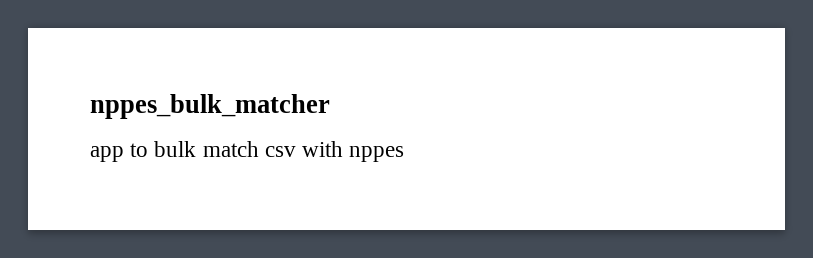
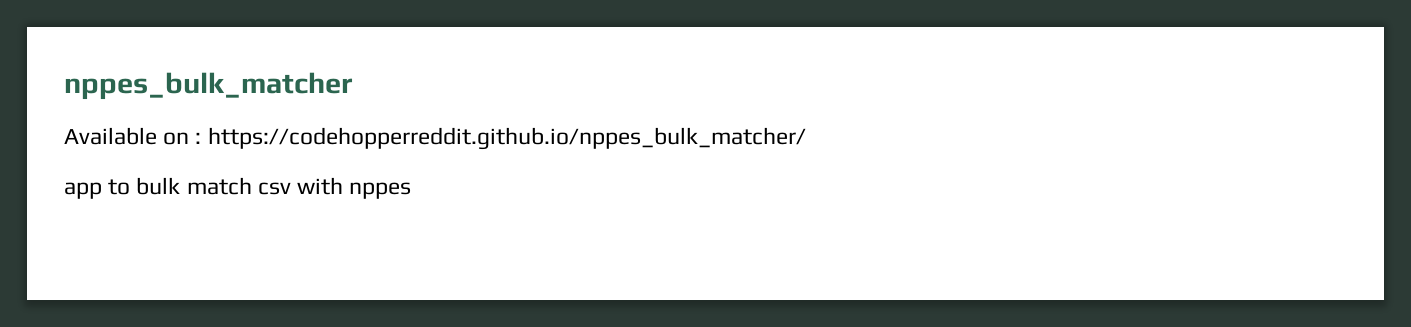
(330, 106) none -> [64,127,806,150] // Available on : https://codehopperreddit.github.io/nppes_bulk_matcher/

